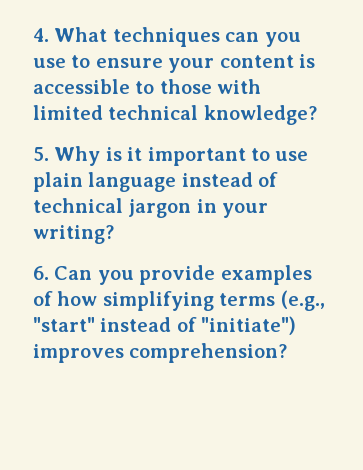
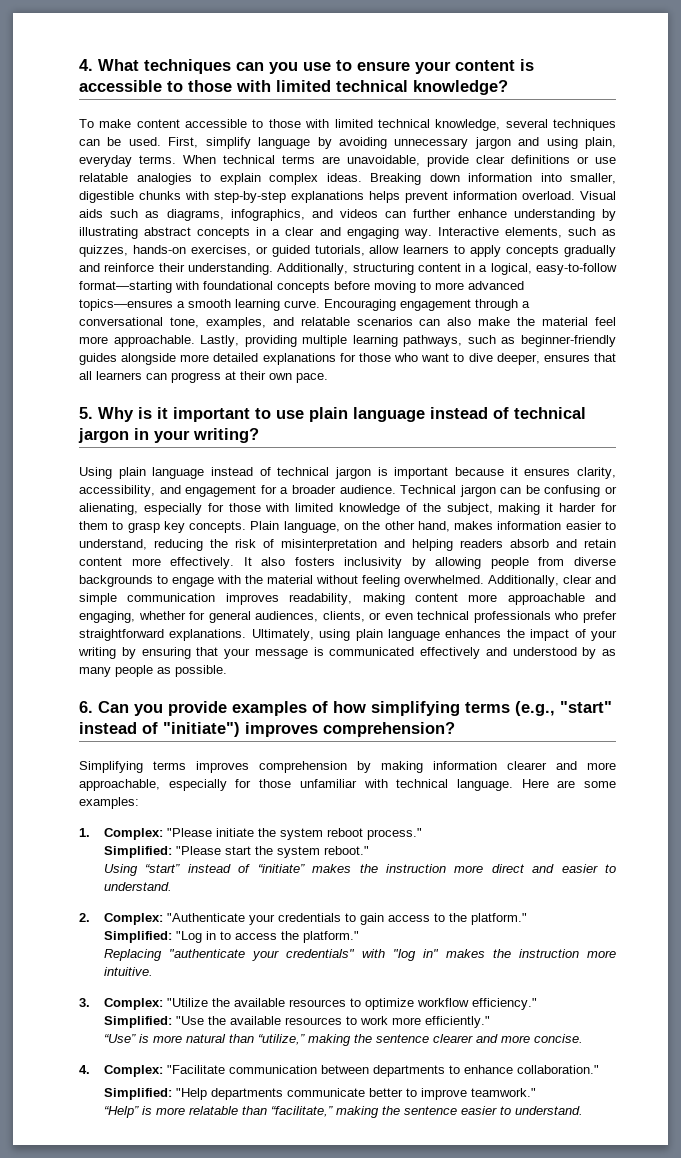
(317, 115) none -> [79,119,616,131] [79,137,617,149] [79,155,616,167] [79,173,616,185] [79,191,616,203] [79,209,616,221] [79,227,616,239] [79,245,617,257] [79,263,617,275] [79,281,524,293] [79,299,530,311] [79,317,617,329] [79,335,616,347] [79,353,616,365] [79,371,328,383] // To make content accessible to those with limited technical knowledge, several techniques can be used. First, simplify language by avoiding unnecessary jargon and using plain, everyday terms. When technical terms are unavoidable, provide clear definitions or use relatable analogies to explain complex ideas. Breaking down information into smaller, digestible chunks with step-by-step explanations helps prevent information overload. Visual aids such as diagrams, infographics, and videos can further enhance understanding by illustrating abstract concepts in a clear and engaging way. Interactive elements, such as quizzes, hands-on exercises, or guided tutorials, allow learners to apply concepts gradually and reinforce their understanding. Additionally, structuring content in a logical, easy-to-follow format—starting with foundational concepts before moving to more advanced topics—ensures a smooth learning curve. Encouraging engagement through a conversational tone, examples, and relatable scenarios can also make the material feel more approachable. Lastly, providing multiple learning pathways, such as beginner-friendly guides alongside more detailed explanations for those who want to dive deeper, ensures that all learners can progress at their own pace.
(114, 234) none -> [79,467,617,479] [79,485,617,497] [79,503,617,515] [79,521,616,533] [79,539,616,551] [79,557,617,569] [79,575,616,587] [79,593,616,605] [79,611,617,623] [79,629,617,641] [78,647,616,659] [79,665,227,677] // Using plain language instead of technical jargon is important because it ensures clarity, accessibility, and engagement for a broader audience. Technical jargon can be confusing or alienating, especially for those with limited knowledge of the subject, making it harder for them to grasp key concepts. Plain language, on the other hand, makes information easier to understand, reducing the risk of misinterpretation and helping readers absorb and retain content more effectively. It also fosters inclusivity by allowing people from diverse backgrounds to engage with the material without feeling overwhelmed. Additionally, clear and simple communication improves readability, making content more approachable and engaging, whether for general audiences, clients, or even technical professionals who prefer straightforward explanations. Ultimately, using plain language enhances the impact of your writing by ensuring that your message is communicated effectively and understood by as many people as possible.
(288, 353) none -> [79,761,616,773] [79,779,616,791] [79,797,139,809] [79,828,423,840] [104,846,370,858] [104,864,617,876] [104,882,173,891] [79,913,528,925] [104,931,360,943] [104,949,616,961] [104,967,154,976] [79,998,538,1010] [104,1016,491,1028] [104,1034,584,1046] [79,1065,600,1077] [104,1088,537,1100] [104,1106,584,1118] // Simplifying terms improves comprehension by making information clearer and more approachable, especially for those unfamiliar with technical language. Here are some examples: // 1. Complex: "Please initiate the system reboot process." // Simplified: "Please start the system reboot." // Using “start” instead of “initiate” makes the instruction more direct and easier to understand. // 2. Complex: "Authenticate your credentials to gain access to the platform." // Simplified: "Log in to access the platform." // Replacing "authenticate your credentials" with "log in" makes the instruction more intuitive. // 3. Complex: "Utilize the available resources to optimize workflow efficiency." // Simplified: "Use the available resources to work more efficiently." // “Use” is more natural than “utilize,” making the sentence clearer and more concise. // 4. Complex: "Facilitate communication between departments to enhance collaboration." // Simplified: "Help departments communicate better to improve teamwork." // “Help” is more relatable than “facilitate,” making the sentence easier to understand.

